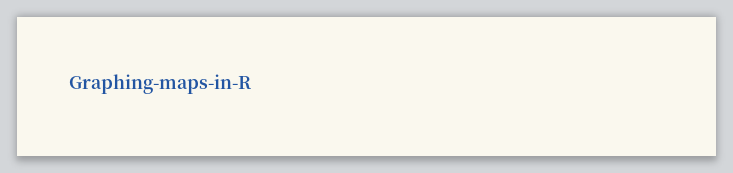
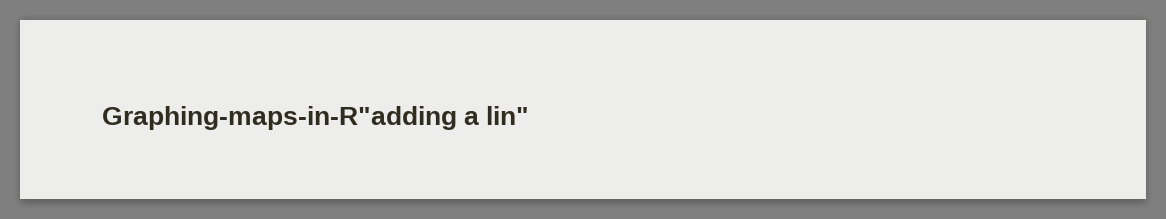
[69,74,251,94] Graphing-maps-in-R -> [102,106,530,130] Graphing-maps-in-R"adding a lin"

